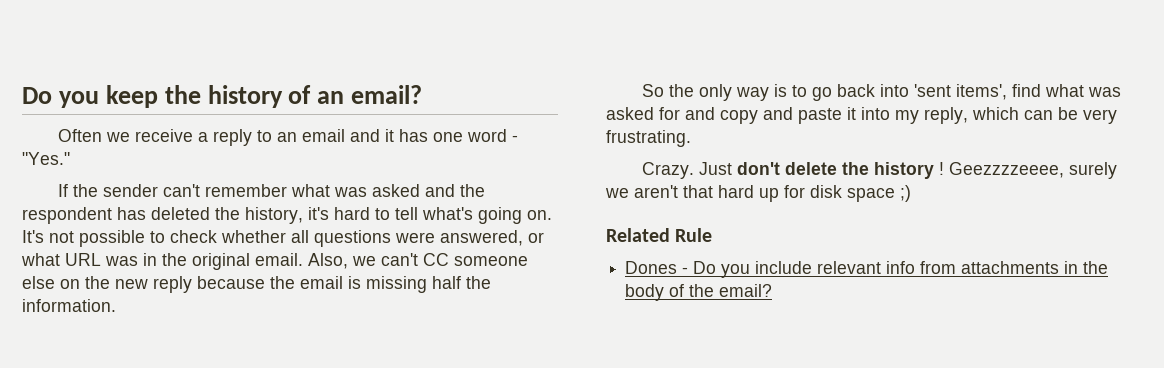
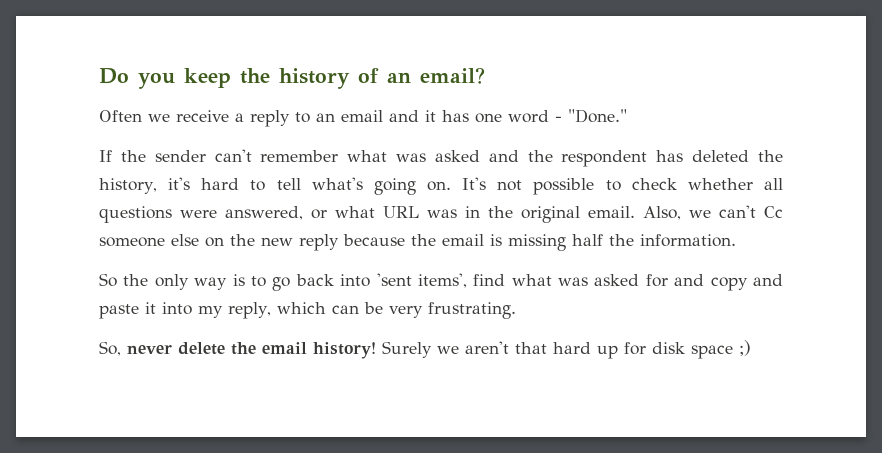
[22,152,70,165] "Yes." -> [568,109,627,123] "Done."
[423,253,449,266] CC -> [764,206,783,218] Cc
[641,162,1117,179] Crazy. Just don't delete the history ! Geezzzzeeee, surely -> [99,341,432,359] So, never delete the email history! Surely
[606,228,713,242] [625,261,1109,278] [625,284,773,301] // Related Rule // Dones - Do you include relevant info from attachments in the body of the email? -> (751, 348) none

